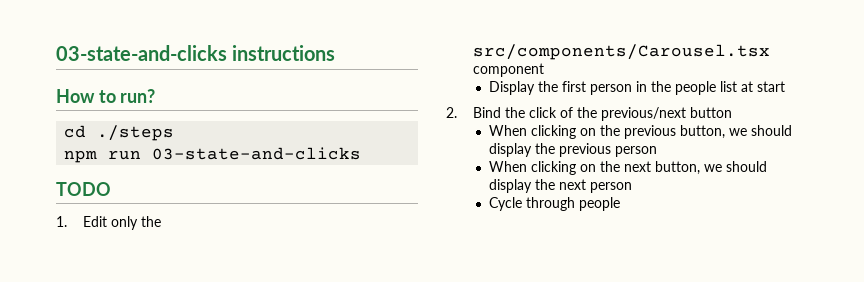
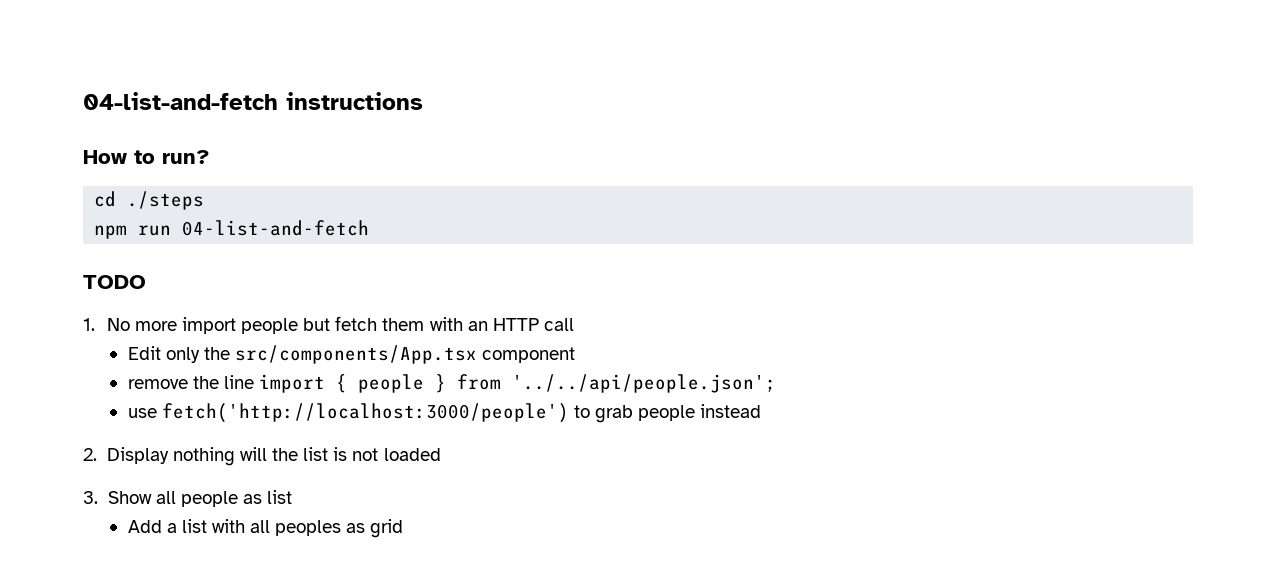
[56,45,227,61] 03-state-and-clicks -> [83,92,278,110] 04-list-and-fetch
[152,147,362,160] 03-state-and-clicks -> [182,220,370,236] 04-list-and-fetch
(67, 221) none -> [106,316,574,334] No more import people but fetch them with an HTTP call //
[473,44,771,60] src/components/Carousel.tsx -> [234,345,477,364] src/components/App.tsx
[488,81,785,95] [446,107,733,121] [488,125,792,139] [488,143,657,157] [488,161,767,175] [488,179,632,193] [488,197,620,211] Display the first person in the people list at start // 2. Bind the click of the previous/next button // When clicking on the previous button, we should display the previous person // When clicking on the next button, we should display the next person // Cycle through people -> [127,374,776,393] [127,403,762,423] [83,447,441,466] [83,490,293,507] [127,519,404,538] remove the line import { people } from '../../api/people.json'; // use fetch('http://localhost:3000/people') to grab people instead // 2. Display nothing will the list is not loaded // 3. Show all people as list // Add a list with all peoples as grid

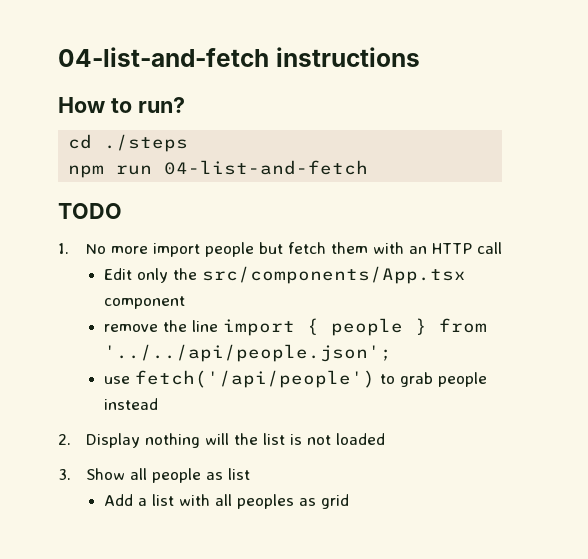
[161,403,569,423] fetch('http://localhost:3000/people') -> [135,370,376,388] fetch('/api/people')

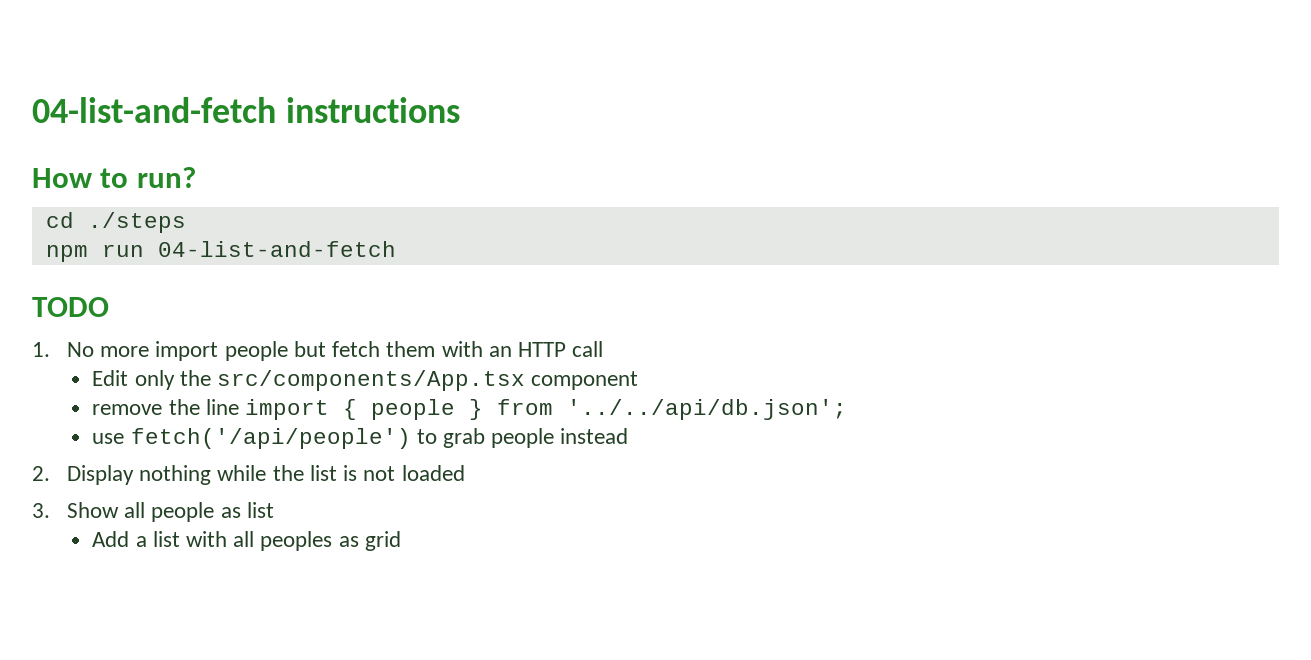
[104,344,393,362] '../../api/people.json'; -> [566,399,847,420] '../../api/db.json';
[204,433,229,445] will -> [217,465,267,481] while

